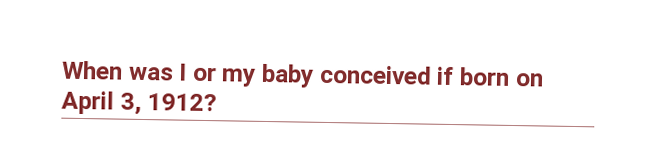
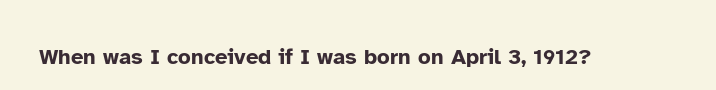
[191,63,455,88] or my baby conceived if -> [167,48,357,64] conceived if I was

